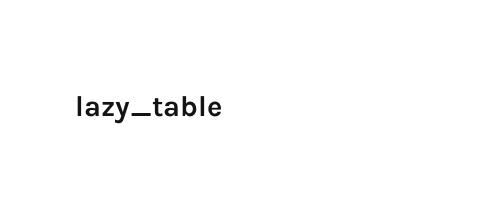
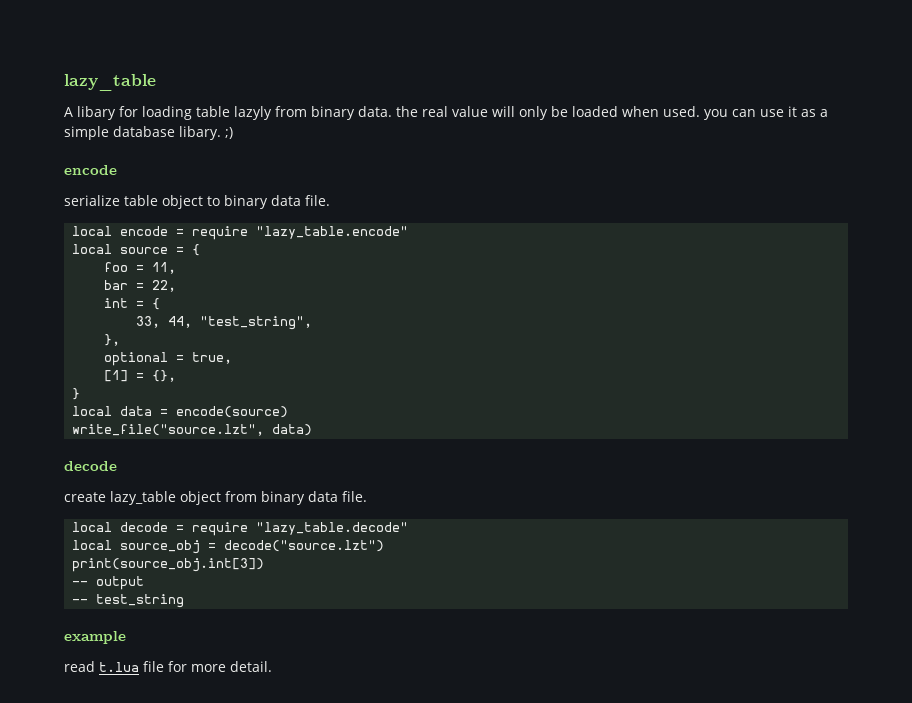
[75,96,222,124] lazy_table -> [64,74,156,91] [64,106,828,120] [64,126,233,140] [64,165,117,175] [64,195,330,209] [72,226,409,240] [72,244,201,256] [104,262,177,274] [104,280,177,292] [104,298,161,310] [136,316,313,330] [104,334,121,346] [104,352,233,366] [104,370,177,382] [72,388,81,400] [72,406,289,418] [72,424,313,436] [64,461,117,471] [64,491,367,505] [72,522,409,536] [72,540,385,554] [72,558,265,572] [72,576,145,590] [72,594,185,608] [64,631,126,644] [64,661,272,672] lazy_table // A libary for loading table lazyly from binary data. the real value will only be loaded when used. you can use it as a simple database libary. ;) // encode // serialize table object to binary data file. // local encode = require "lazy_table.encode" // local source = { // foo = 11, // bar = 22, // int = { // 33, 44, "test_string", // }, // optional = true, // [1] = {}, // } // local data = encode(source) // write_file("source.lzt", data) // decode // create lazy_table object from binary data file. // local decode = require "lazy_table.decode" // local source_obj = decode("source.lzt") // print(source_obj.int[3]) // -- output // -- test_string // example // read t.lua file for more detail.

